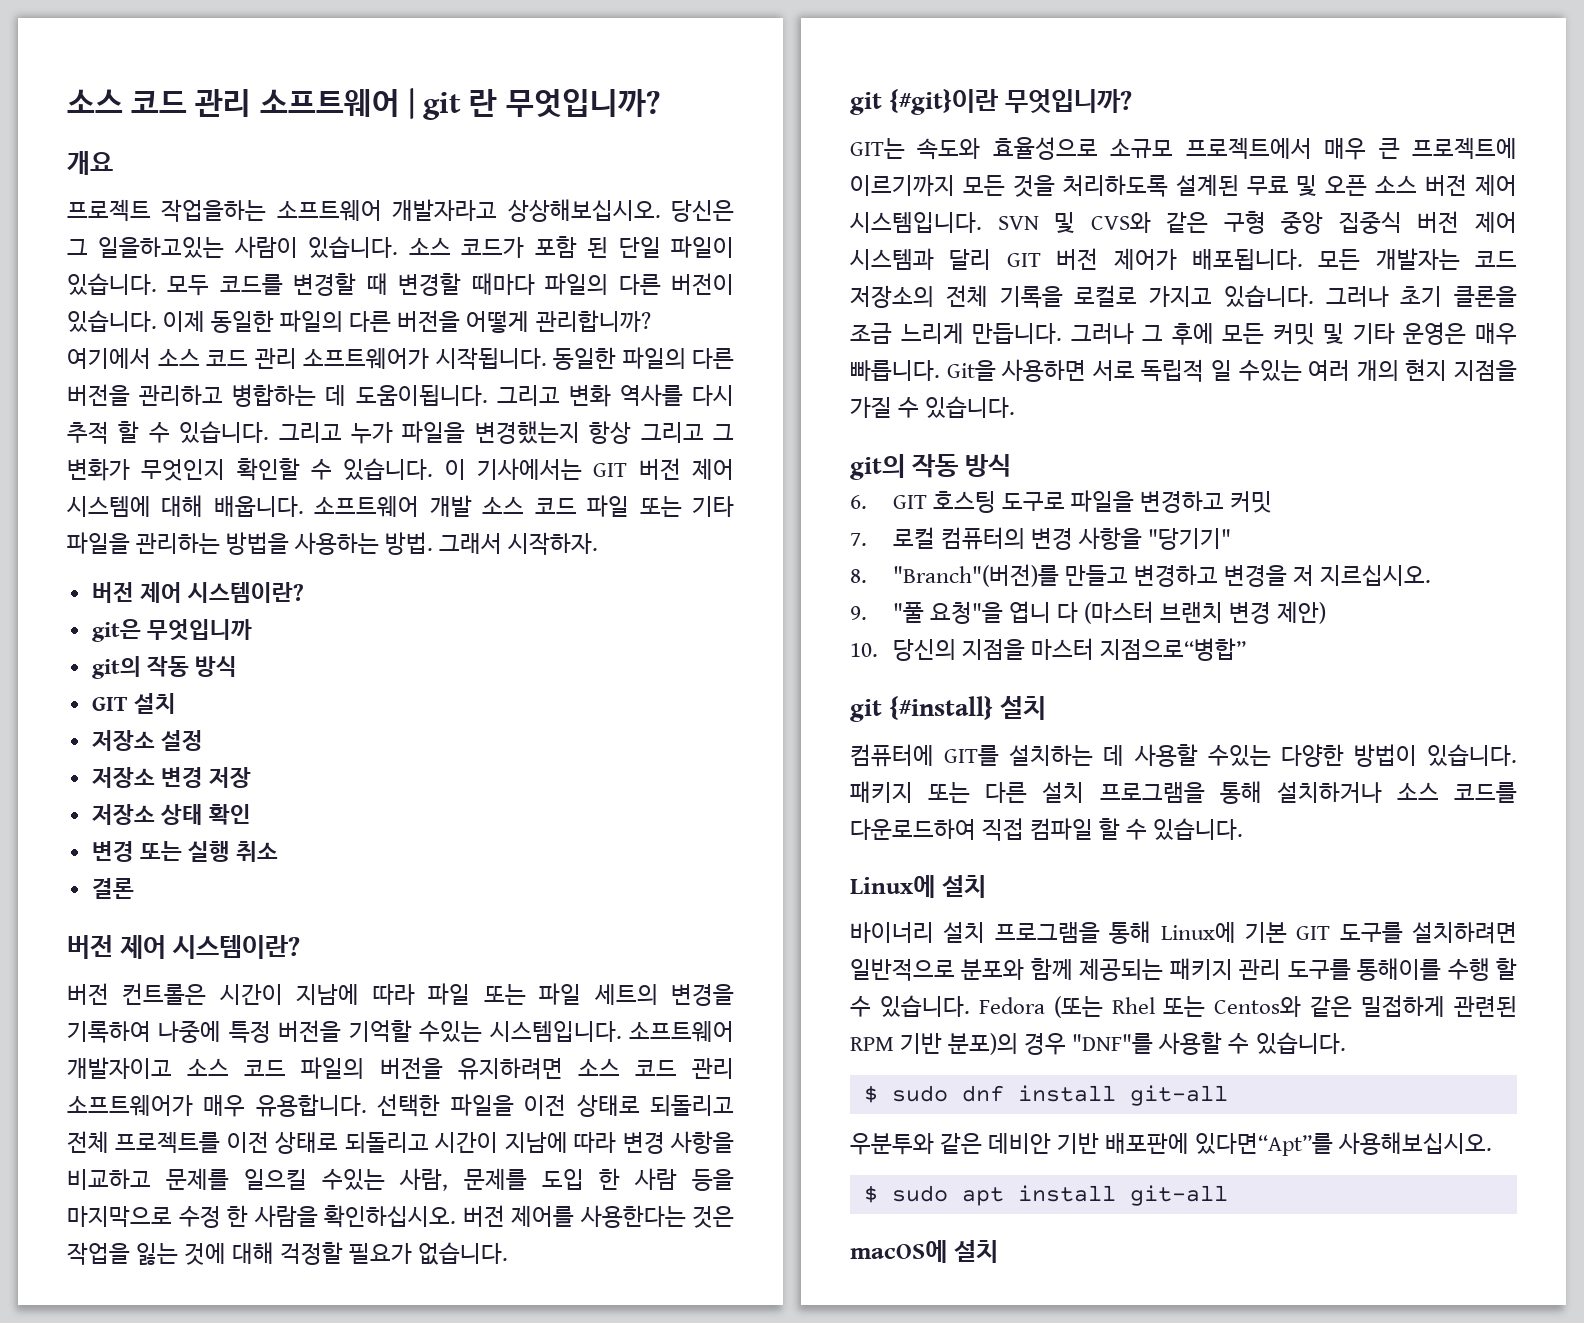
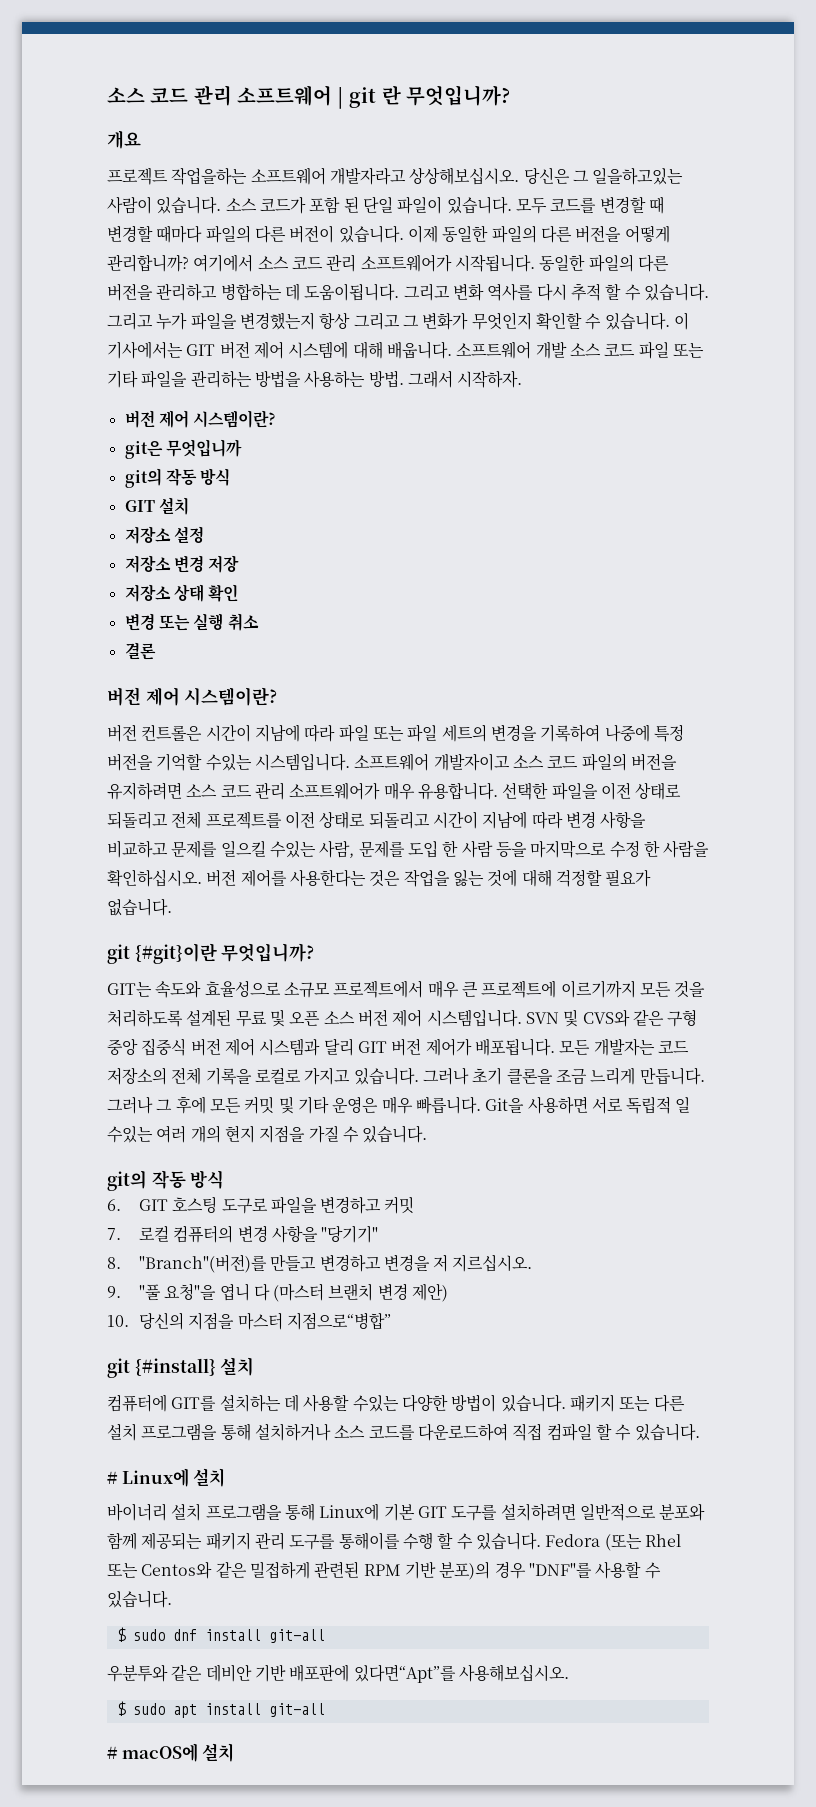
(1244, 829) none -> [107,1471,118,1484] #
(1228, 1195) none -> [107,1746,118,1759] #

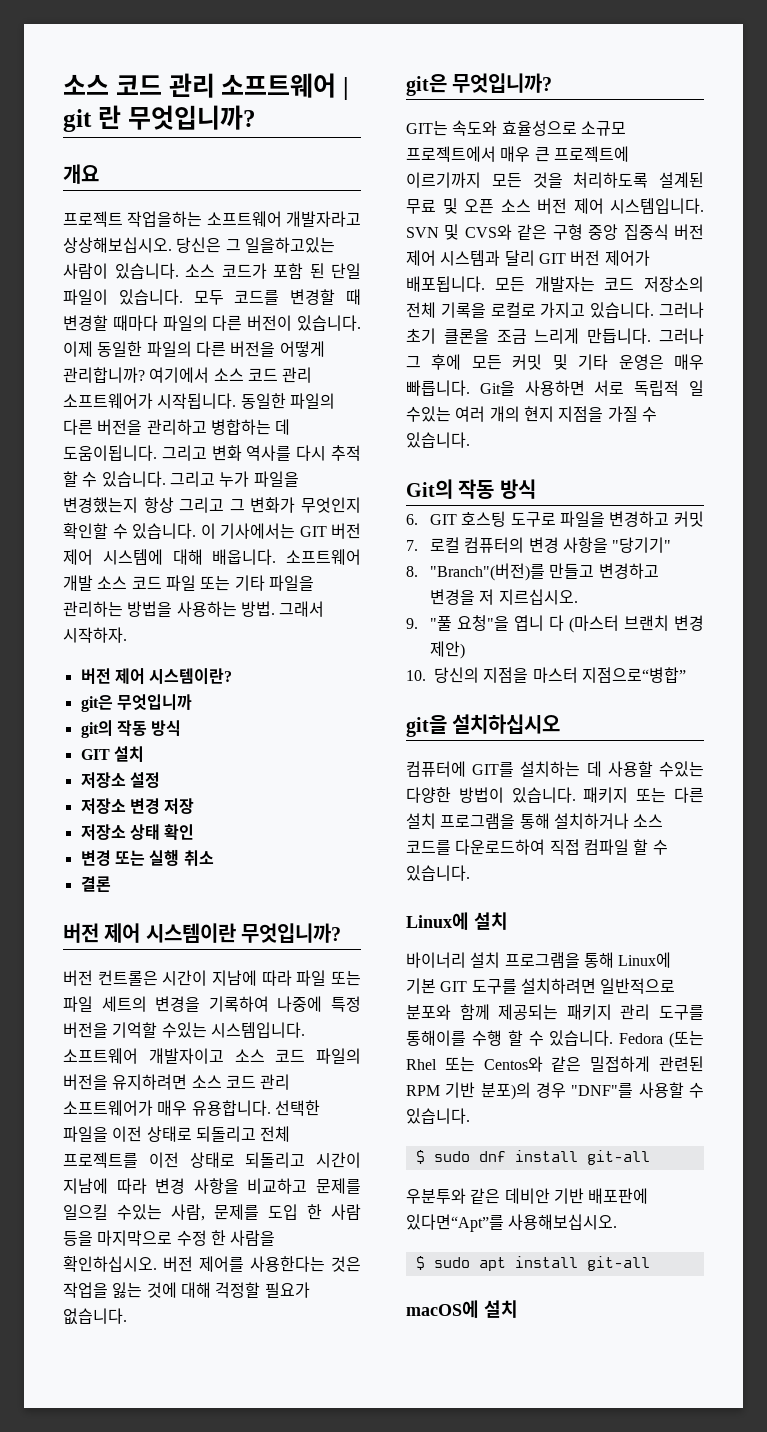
[184,687,278,706] 시스템이란? -> [145,923,342,943] 시스템이란 무엇입니까?
[107,943,217,964] git {#git}이란 -> [406,74,447,96] git은
[107,1170,147,1191] git의 -> [406,479,453,499] Git의
[107,1357,255,1378] git {#install} 설치 -> [406,714,561,737] git을 설치하십시오
[107,1471,118,1484] # -> (470, 873) none
[107,1746,118,1759] # -> (650, 1263) none

